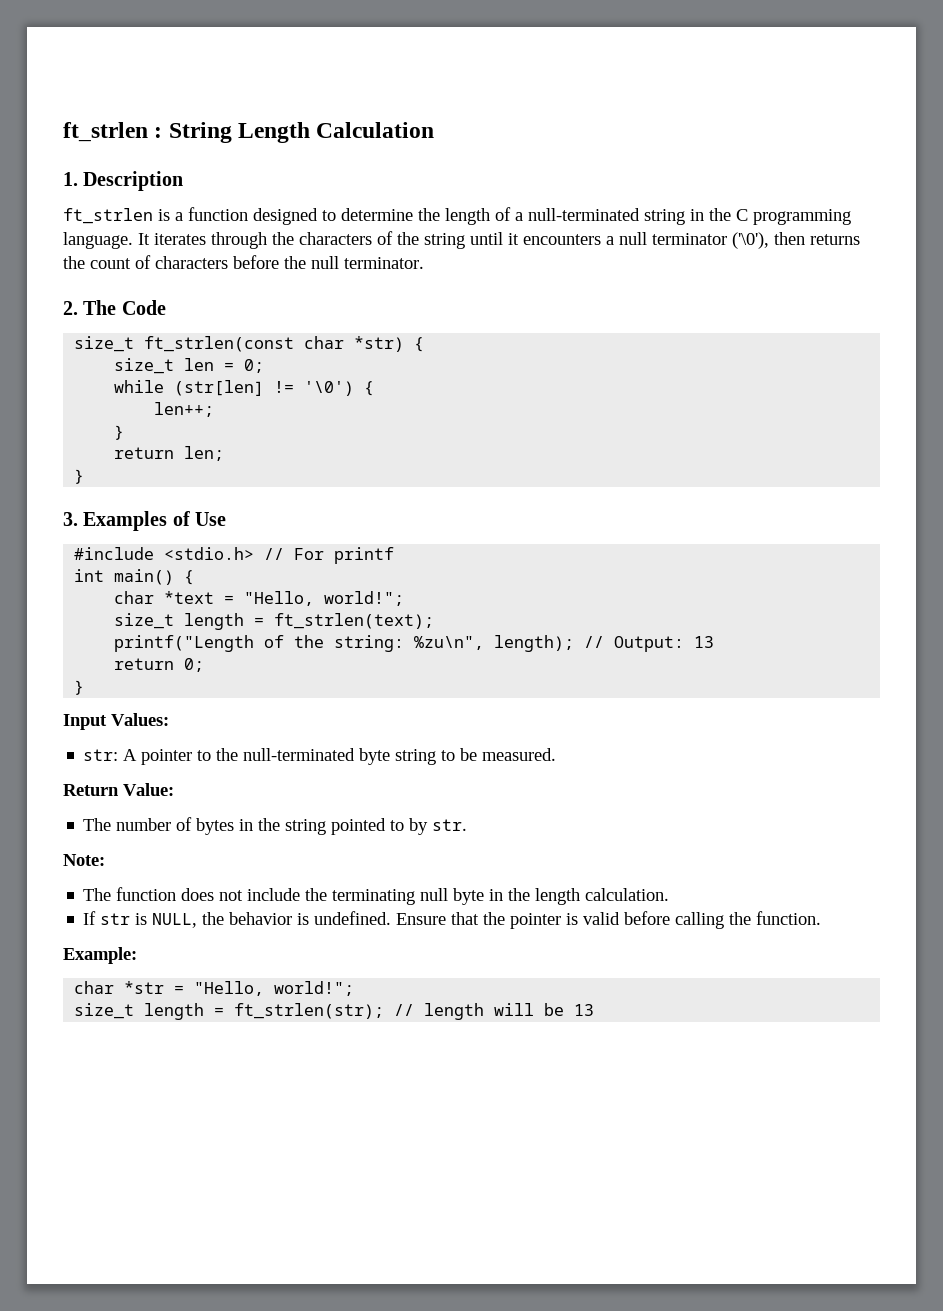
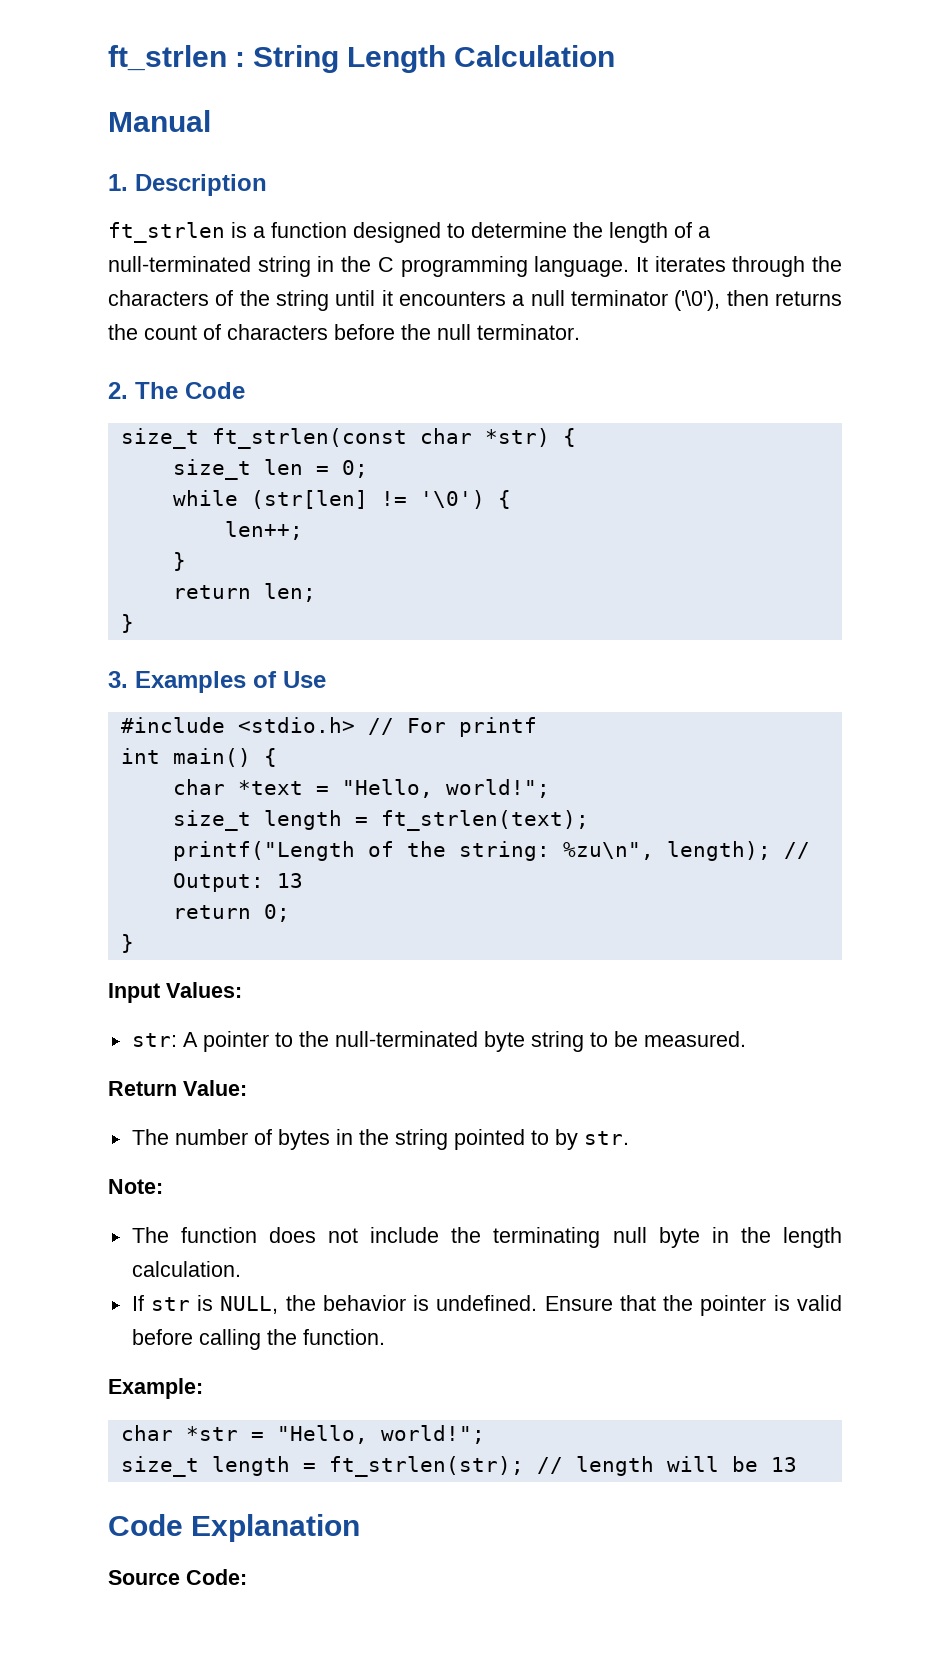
(435, 130) none -> [108,110,211,132] // Manual
(595, 1010) none -> [108,1514,361,1542] [108,1569,247,1585] // Code Explanation // Source Code:

